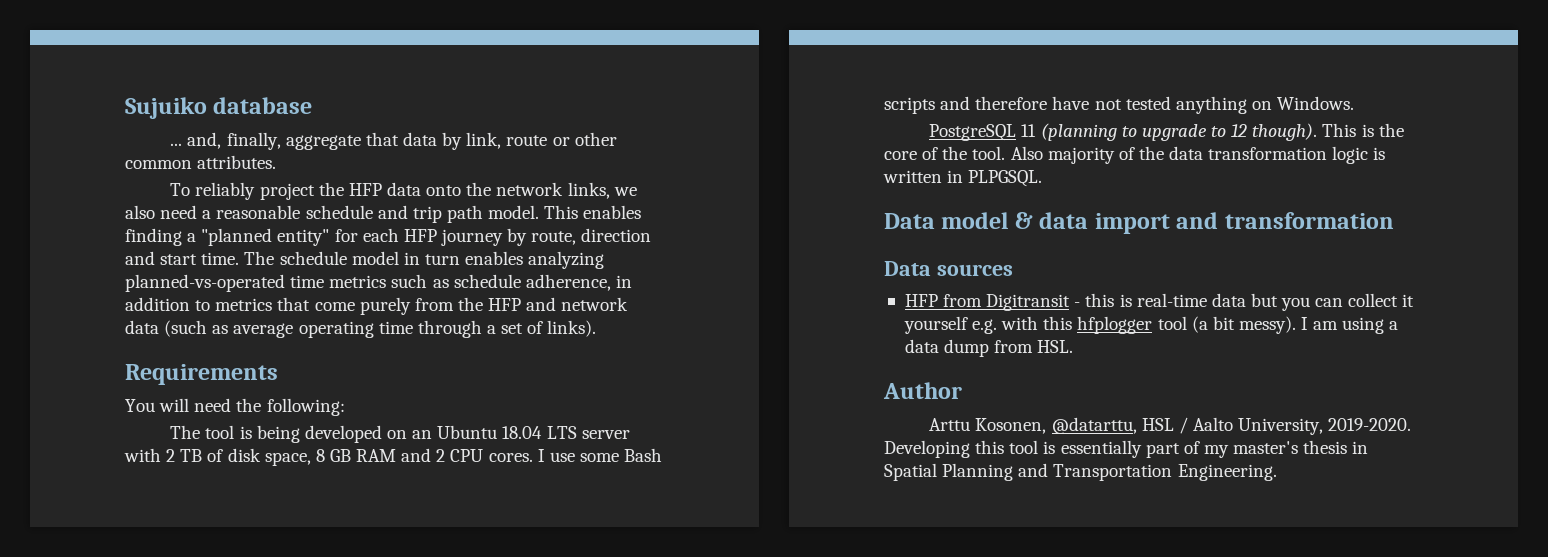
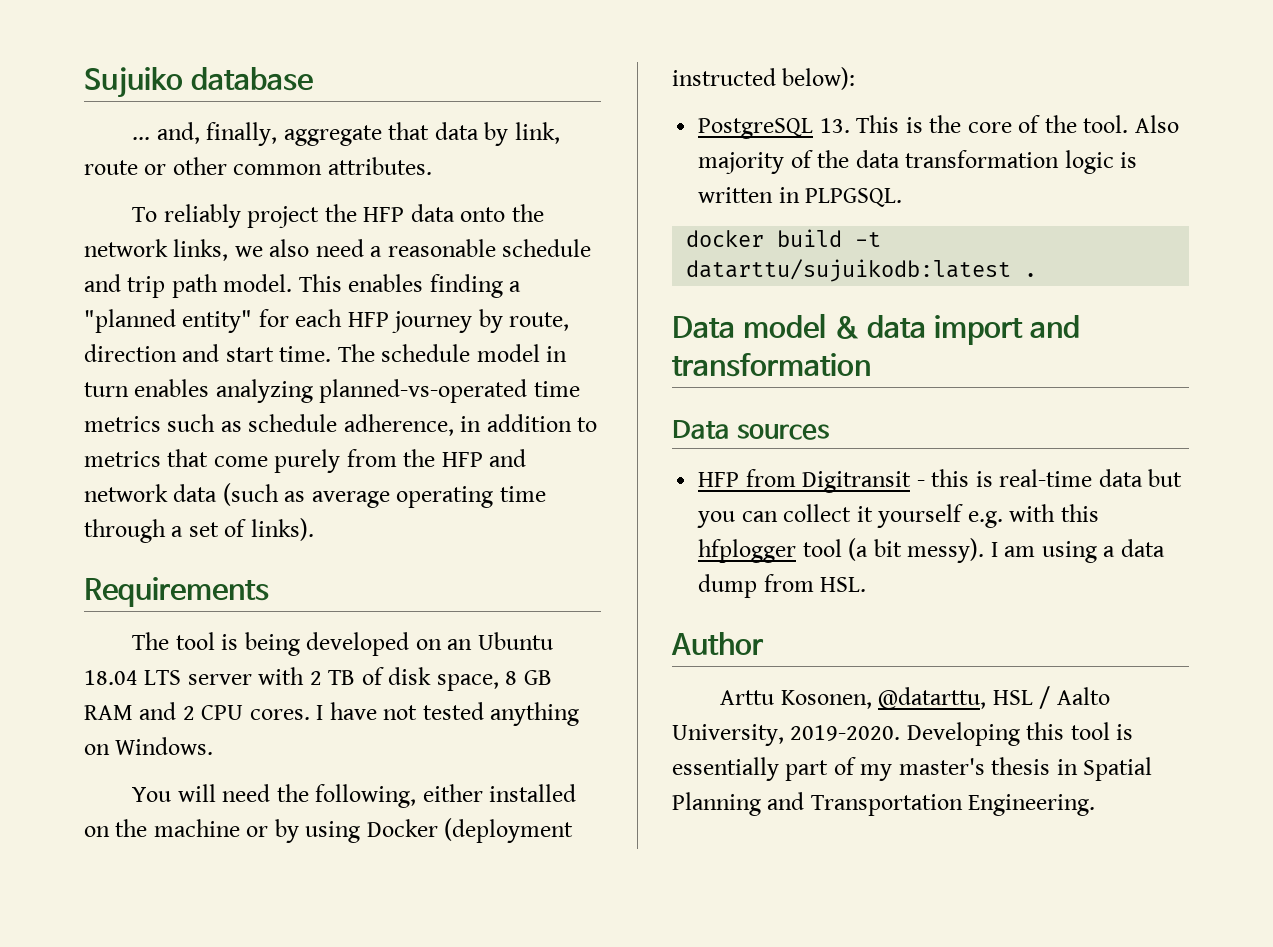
[125,398,345,416] // You will need the following: -> (269, 592) none
[549,448,663,462] [884,96,1048,114] use some Bash scripts and therefore -> (324, 712) none
[929,123,1318,141] PostgreSQL 11 (planning to upgrade to 12 though). -> [132,784,577,808] [84,818,574,843] [672,67,856,90] [698,118,850,139] You will need the following, either installed on the machine or by using Docker (deployment instructed below): // PostgreSQL 13.
(1043, 178) none -> [686,229,882,247] [686,259,1038,282] // docker build -t datarttu/sujuikodb:latest .

